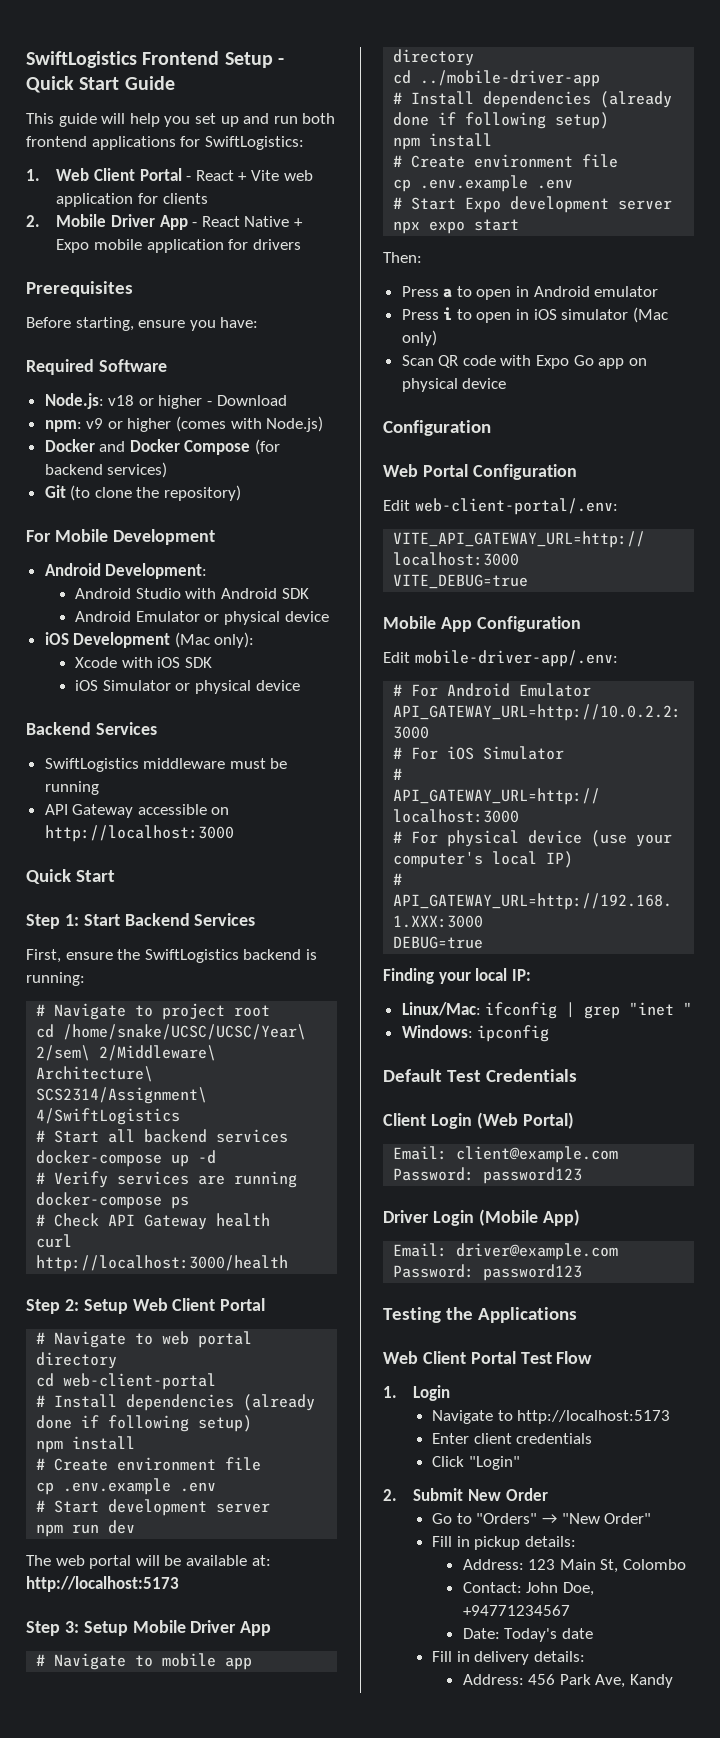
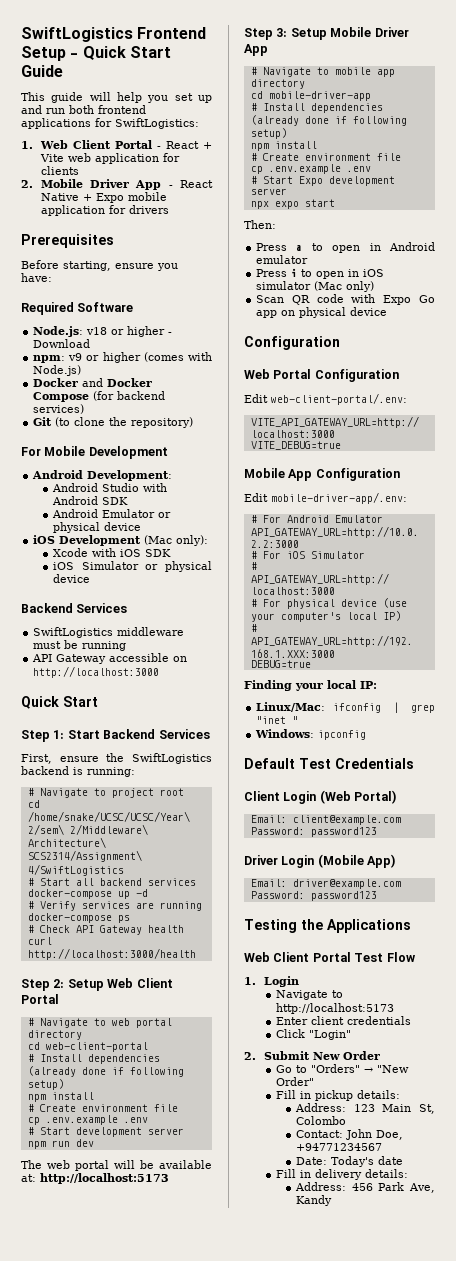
[420,70,601,87] ../mobile-driver-app -> [268,91,371,101] mobile-driver-app

